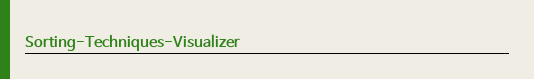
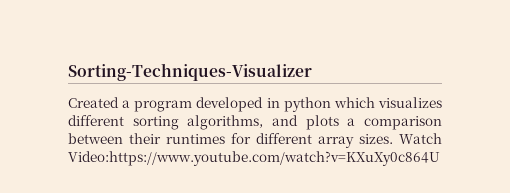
(240, 42) none -> [68,97,443,112] [68,115,442,130] [68,133,442,148] [68,151,440,166] // Created a program developed in python which visualizes different sorting algorithms, and plots a comparison between their runtimes for different array sizes. Watch Video:https://www.youtube.com/watch?v=KXuXy0c864U

